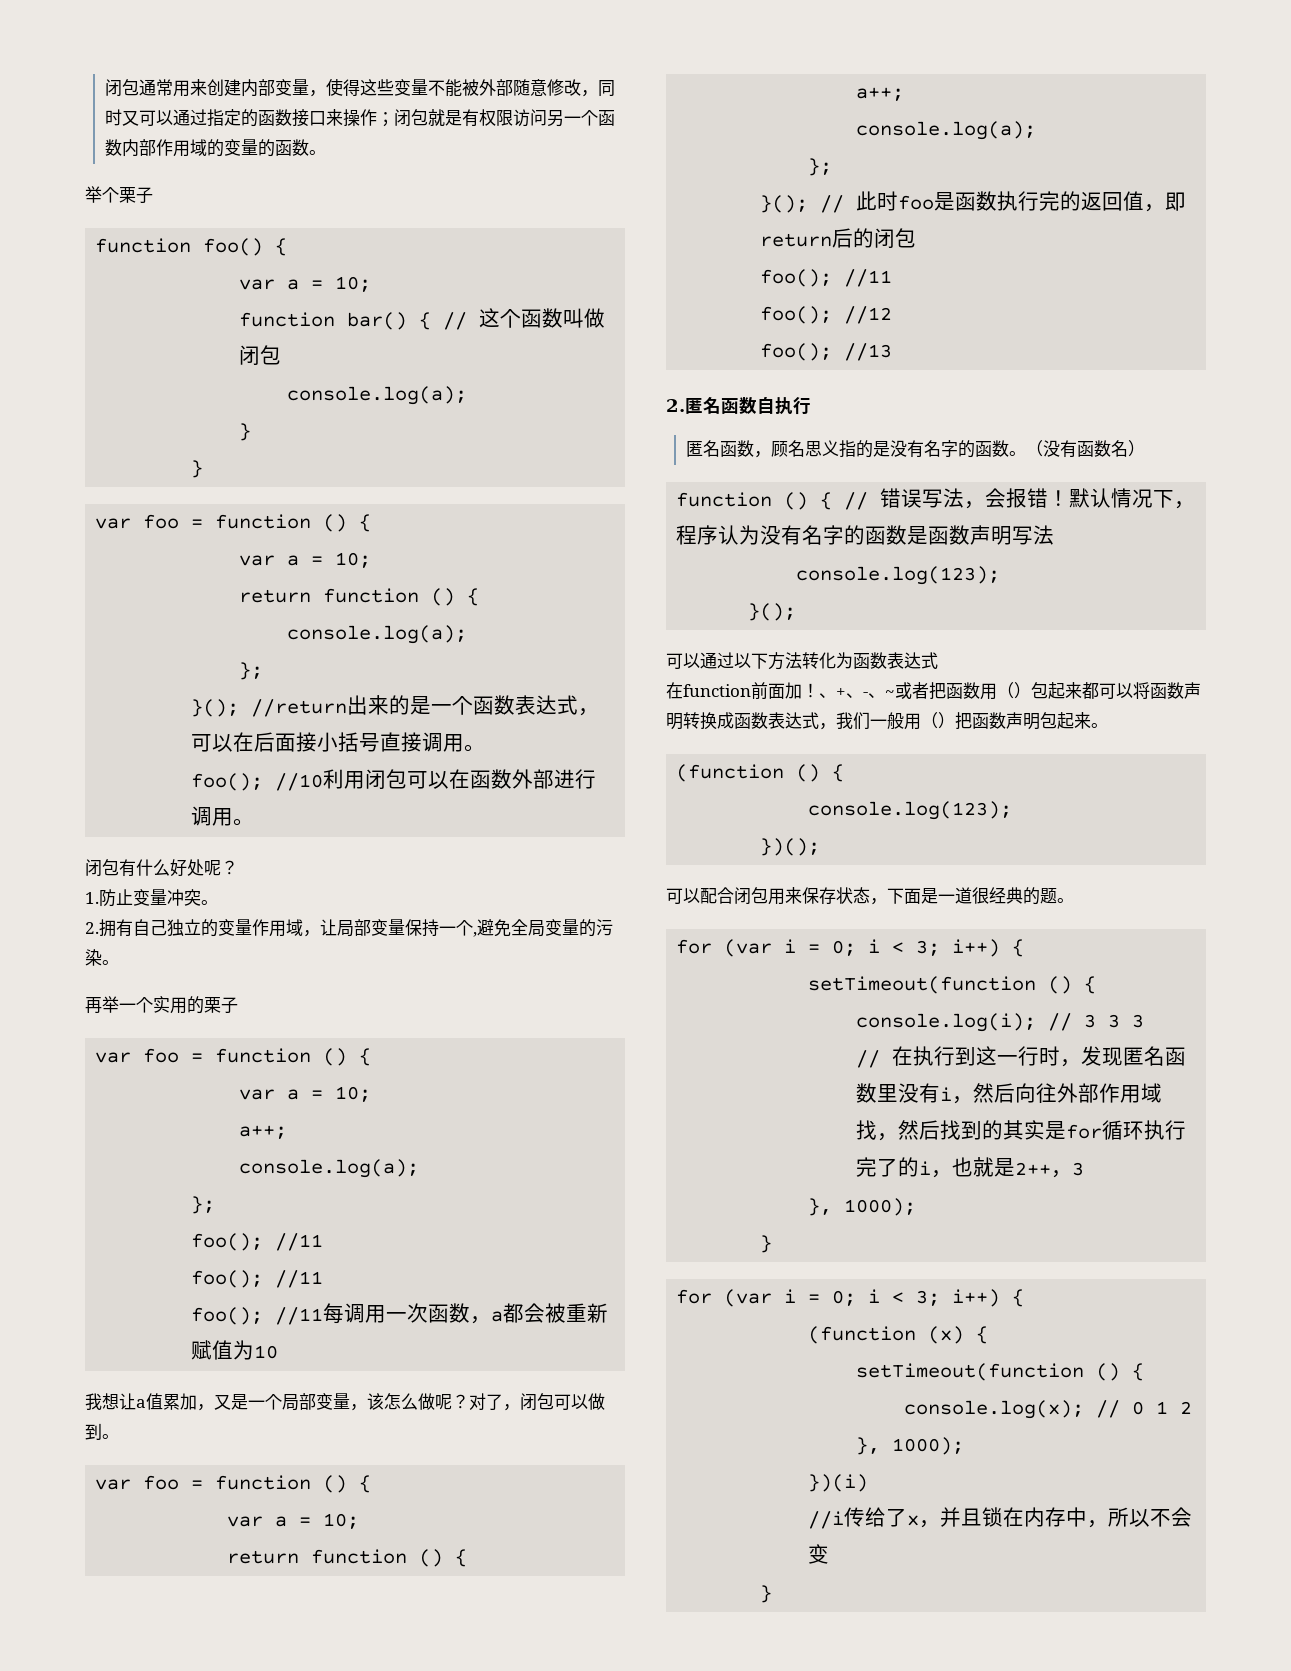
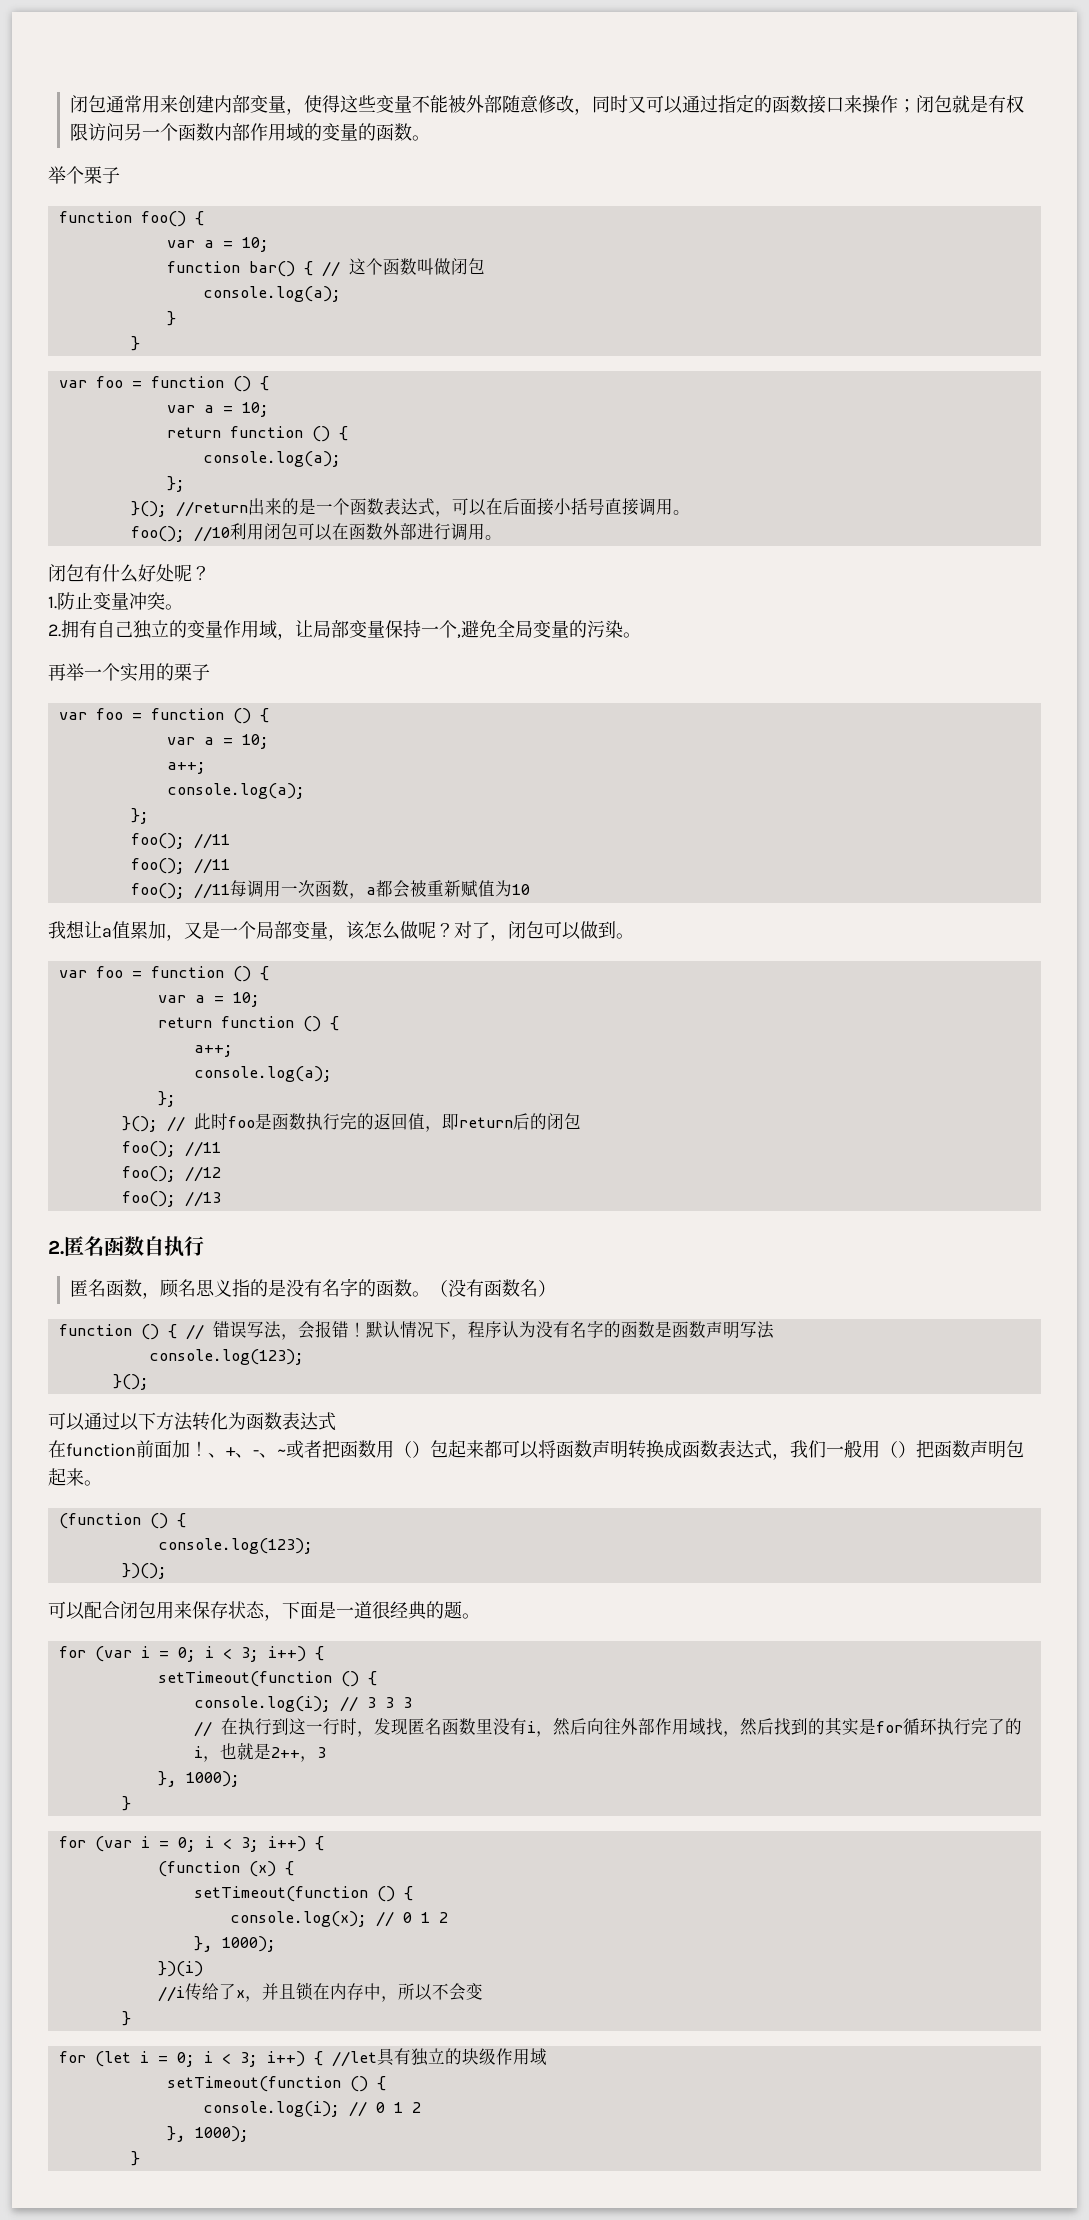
(773, 1594) none -> [58,2048,547,2067] [166,2076,386,2092] [202,2101,421,2117] [166,2126,249,2142] [130,2151,140,2166] // for (let i = 0; i < 3; i++) { //let具有独立的块级作用域 // setTimeout(function () { // console.log(i); // 0 1 2 // }, 1000); // }

